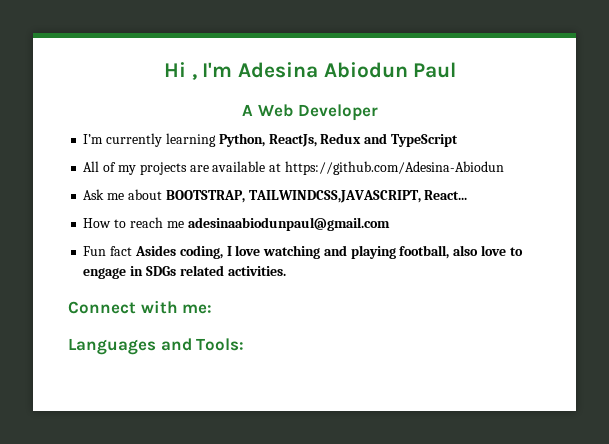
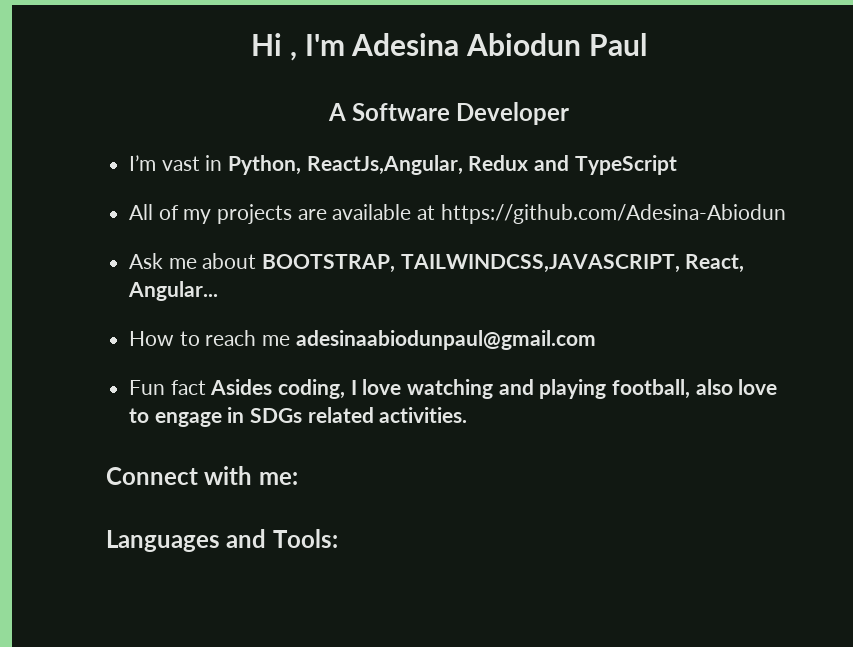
[258,104,293,117] Web -> [352,103,450,121] Software
[106,133,317,147] currently learning Python, ReactJs, -> [161,155,463,175] vast in Python, ReactJs,Angular,
[424,190,468,200] React... -> [685,254,745,273] [128,281,219,301] React, Angular...

